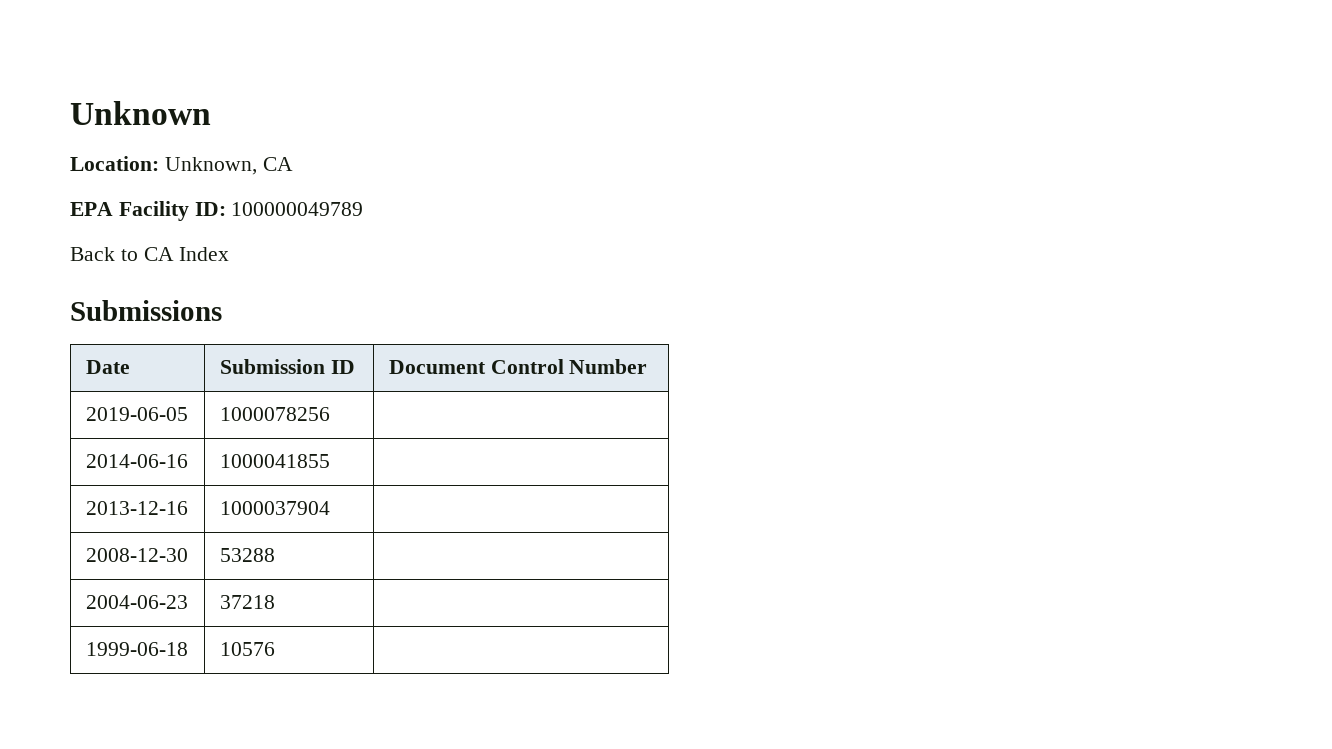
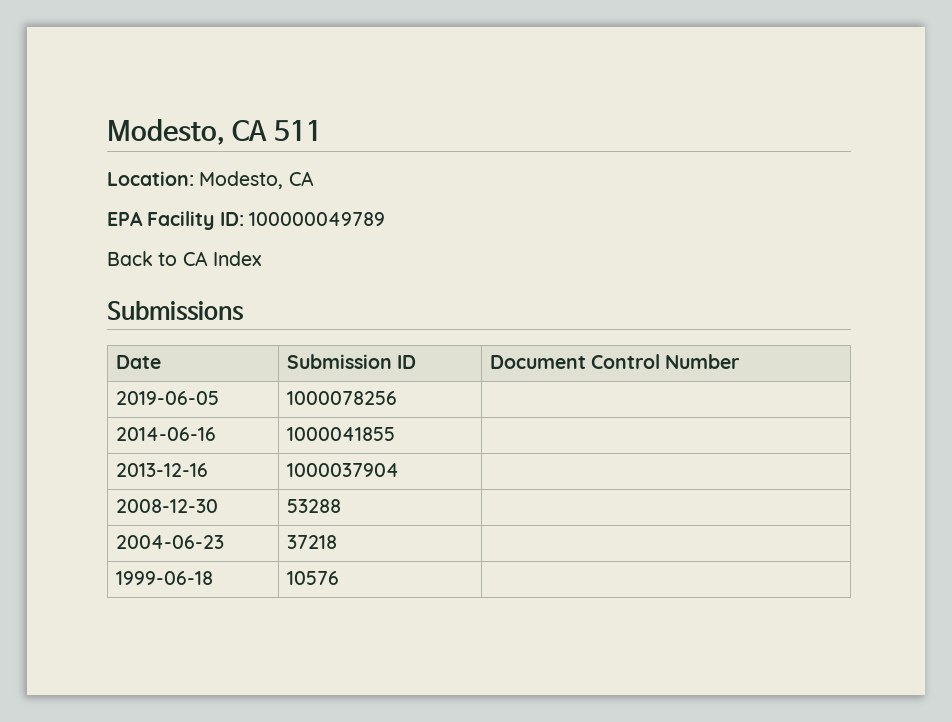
[70,101,211,125] Unknown -> [107,119,322,145] Modesto, CA 511
[164,157,257,175] Unknown, -> [199,171,284,189] Modesto,

